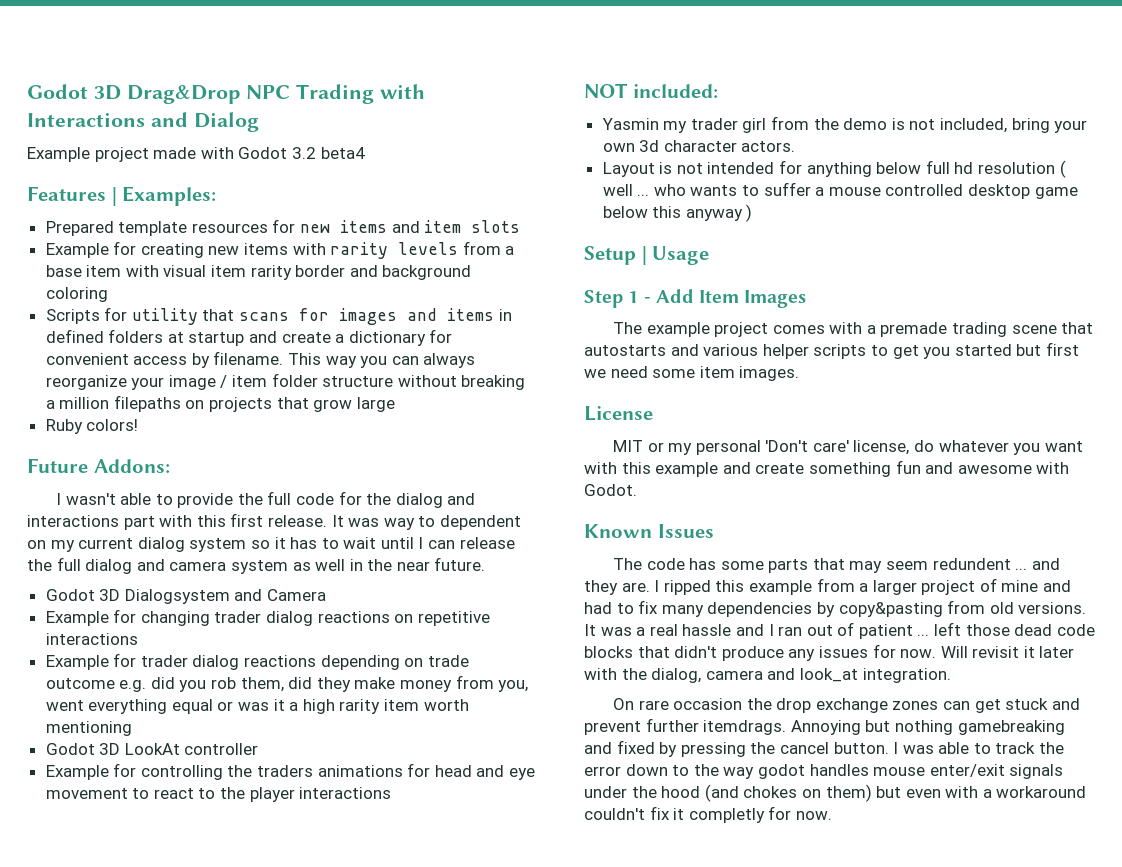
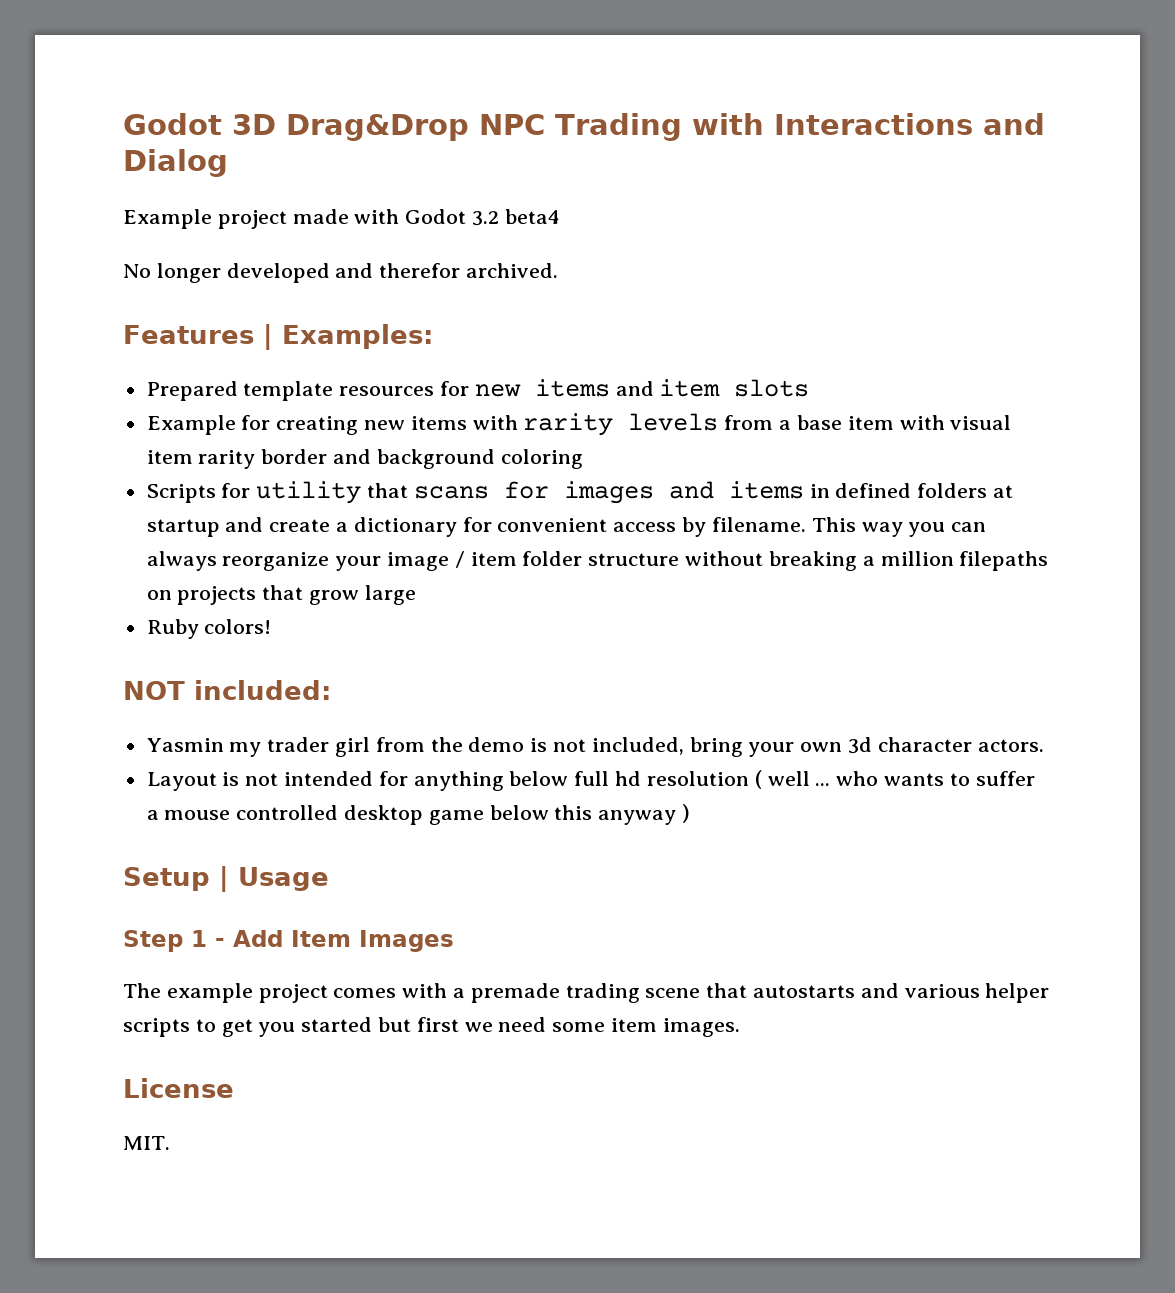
(365, 153) none -> [123,263,559,283] // No longer developed and therefor archived.
[27,458,170,473] [55,491,476,508] [27,513,521,530] [27,537,515,552] [27,557,486,574] [45,589,327,604] [45,609,490,626] [45,633,138,645] [45,653,469,670] [45,675,529,692] [45,699,469,714] [45,721,132,736] [45,743,259,755] [45,763,536,780] [45,787,392,802] // Future Addons: // I wasn't able to provide the full code for the dialog and interactions part with this first release. It was way to dependent on my current dialog system so it has to wait until I can release the full dialog and camera system as well in the near future. // Godot 3D Dialogsystem and Camera // Example for changing trader dialog reactions on repetitive interactions // Example for trader dialog reactions depending on trade outcome e.g. did you rob them, did they make money from you, went everything equal or was it a high rarity item worth mentioning // Godot 3D LookAt controller // Example for controlling the traders animations for head and eye movement to react to the player interactions -> (272, 626) none
[612,440,1083,455] [584,460,1070,477] [584,484,637,496] [584,524,714,538] [612,558,1060,573] [584,578,1072,595] [584,600,1087,617] [584,622,1095,639] [584,644,1075,661] [584,668,951,683] [612,698,1080,713] [584,718,1065,735] [584,740,1065,757] [584,764,1064,779] [584,784,1087,802] [584,806,832,823] MIT or my personal 'Don't care' license, do whatever you want with this example and create something fun and awesome with Godot. // Known Issues // The code has some parts that may seem redundent ... and they are. I ripped this example from a larger project of mine and had to fix many dependencies by copy&pasting from old versions. It was a real hassle and I ran out of patient ... left those dead code blocks that didn't produce any issues for now. Will revisit it later with the dialog, camera and look_at integration. // On rare occasion the drop exchange zones can get stuck and prevent further itemdrags. Annoying but nothing gamebreaking and fixed by pressing the cancel button. I was able to track the error down to the way godot handles mouse enter/exit signals under the hood (and chokes on them) but even with a workaround couldn't fix it completly for now. -> [123,1136,170,1150] MIT.

